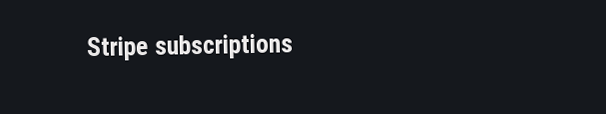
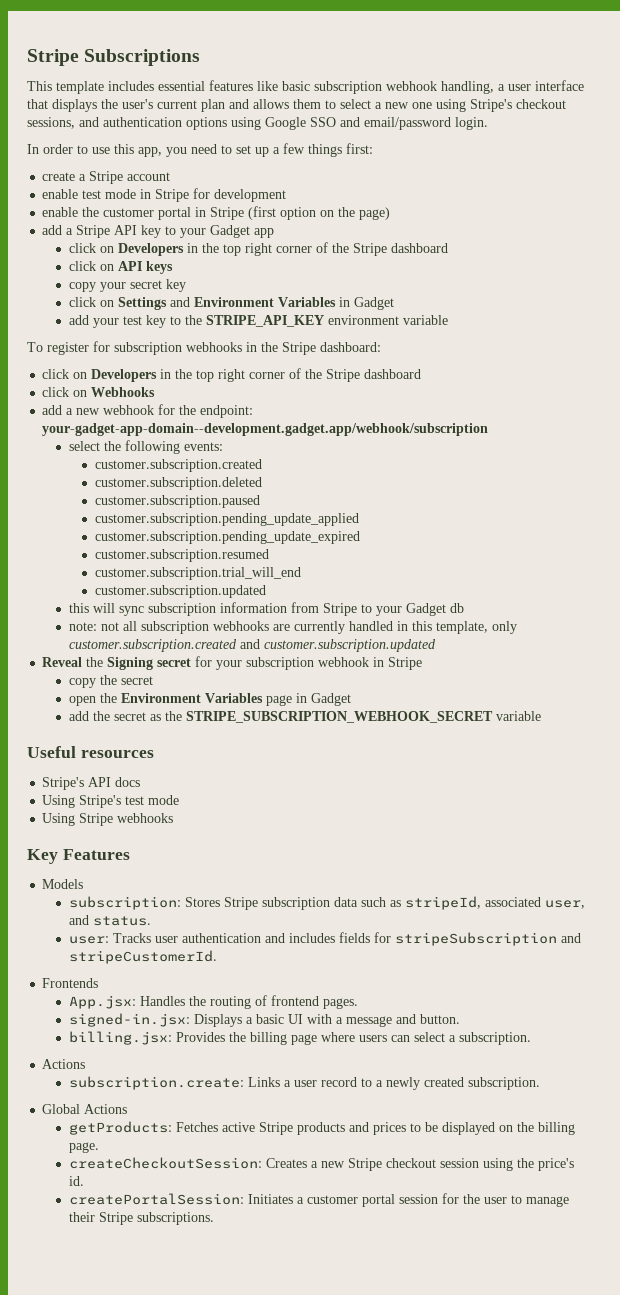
[86,33,294,62] Stripe subscriptions -> [27,49,201,66] [27,80,584,94] [27,99,566,112] [27,117,488,130] [27,143,373,157] [42,171,171,184] [42,188,287,202] [42,206,391,220] [42,225,275,238] [68,242,448,256] [68,261,173,274] [68,279,186,292] [68,297,394,310] [68,315,448,328] [27,341,381,355] [42,368,422,382] [42,387,156,397] [42,404,254,418] [42,423,489,436] [68,440,223,454] [94,459,262,472] [94,477,262,490] [94,495,260,508] [94,513,359,526] [94,531,360,544] [94,549,269,562] [94,567,301,580] [94,585,266,598] [68,602,464,616] [68,621,517,634] [68,639,436,652] [42,656,423,670] [68,675,153,688] [68,693,351,706] [68,711,541,723] [27,746,154,758] [42,777,141,790] [42,795,180,808] [42,813,174,826] [27,849,130,864] [42,879,84,889] [68,896,585,910] [68,915,151,926] [68,932,581,946] [68,950,217,964] [42,978,99,988] [68,995,358,1009] [68,1013,460,1027] [68,1031,531,1045] [42,1059,86,1069] [68,1076,540,1090] [42,1104,128,1114] [68,1121,575,1135] [68,1142,99,1153] [68,1157,574,1171] [68,1176,84,1186] [68,1193,569,1207] [68,1212,214,1225] Stripe Subscriptions // This template includes essential features like basic subscription webhook handling, a user interface that displays the user's current plan and allows them to select a new one using Stripe's checkout sessions, and authentication options using Google SSO and email/password login. // In order to use this app, you need to set up a few things first: // create a Stripe account // enable test mode in Stripe for development // enable the customer portal in Stripe (first option on the page) // add a Stripe API key to your Gadget app // click on Developers in the top right corner of the Stripe dashboard // click on API keys // copy your secret key // click on Settings and Environment Variables in Gadget // add your test key to the STRIPE_API_KEY environment variable // To register for subscription webhooks in the Stripe dashboard: // click on Developers in the top right corner of the Stripe dashboard // click on Webhooks // add a new webhook for the endpoint: your-gadget-app-domain--development.gadget.app/webhook/subscription // select the following events: // customer.subscription.created // customer.subscription.deleted // customer.subscription.paused // customer.subscription.pending_update_applied // customer.subscription.pending_update_expired // customer.subscription.resumed // customer.subscription.trial_will_end // customer.subscription.updated // this will sync subscription information from Stripe to your Gadget db // note: not all subscription webhooks are currently handled in this template, only customer.subscription.created and customer.subscription.updated // Reveal the Signing secret for your subscription webhook in Stripe // copy the secret // open the Environment Variables page in Gadget // add the secret as the STRIPE_SUBSCRIPTION_WEBHOOK_SECRET variable // Useful resources // Stripe's API docs // Using Stripe's test mode // Using Stripe webhooks // Key Features // Models // subscription: Stores Stripe subscription data such as stripeId, associated user, and status. // user: Tracks user authentication and includes fields for stripeSubscription and stripeCustomerId. // Frontends // App.jsx: Handles the routing of frontend pages. // signed-in.jsx: Displays a basic UI with a message and button. // billing.jsx: Provides the billing page where users can select a subscription. // Actions // subscription.create: Links a user record to a newly created subscription. // Global Actions // getProducts: Fetches active Stripe products and prices to be displayed on the billing page. // createCheckoutSession: Creates a new Stripe checkout session using the price's id. // createPortalSession: Initiates a customer portal session for the user to manage their Stripe subscriptions.

